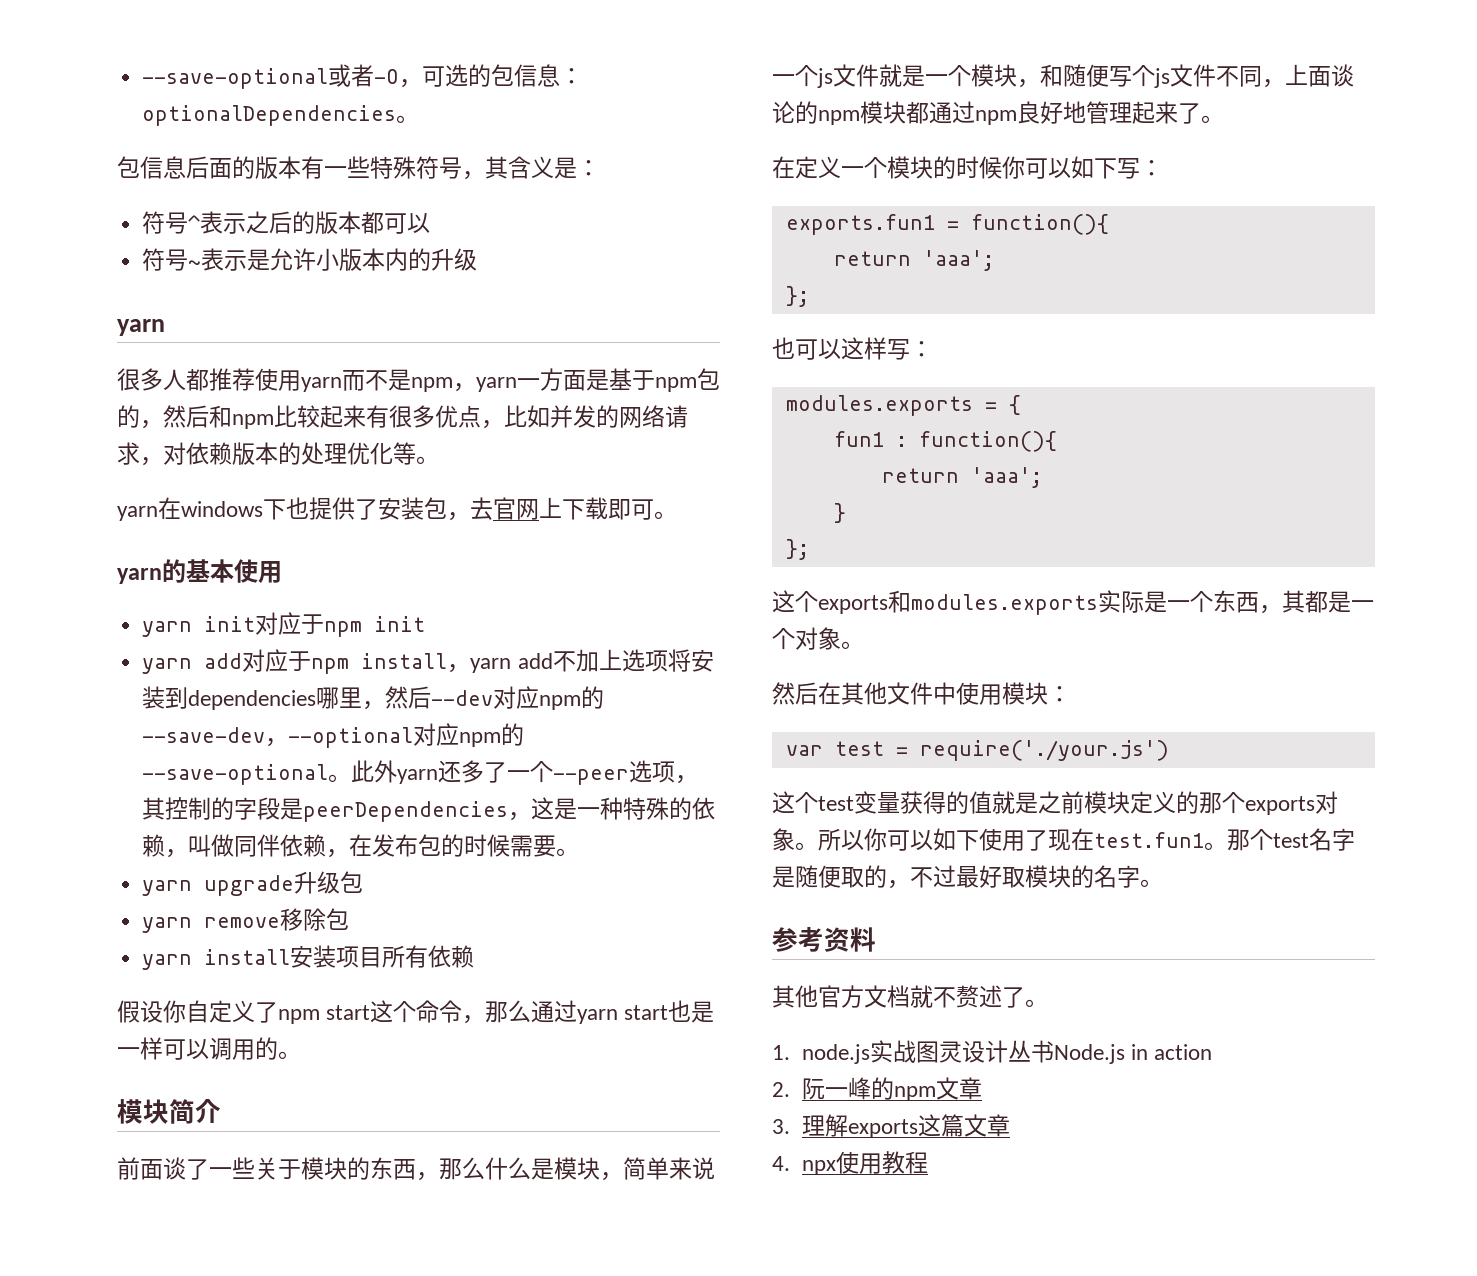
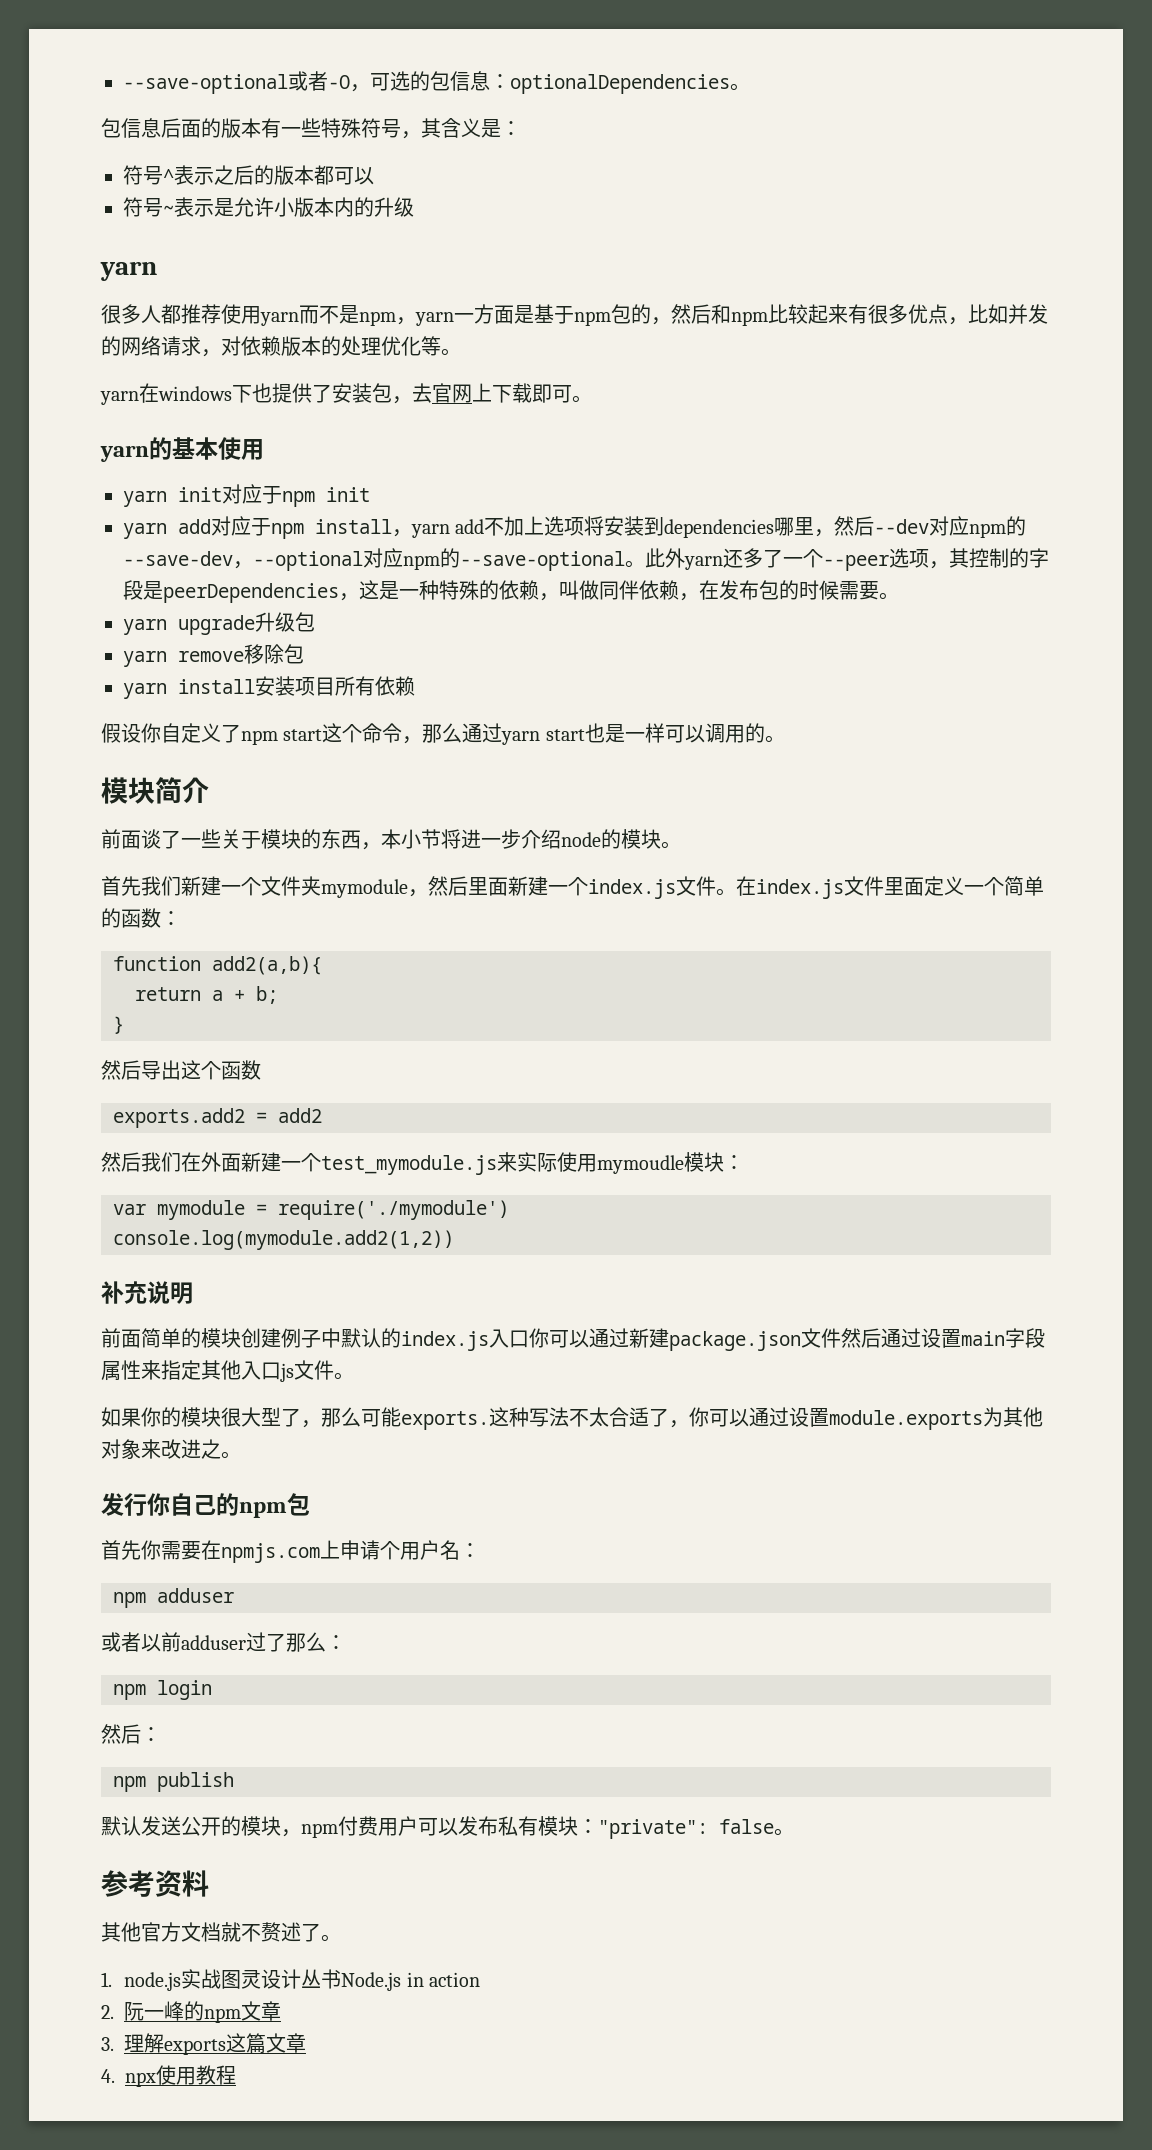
[439,1157,715,1181] [772,64,1354,88] [772,101,1224,125] [772,156,1163,179] [785,214,1109,235] [833,250,994,271] [785,286,809,307] [772,337,933,360] [785,395,1021,416] [833,431,1057,452] [881,467,1042,488] [833,503,846,523] [785,539,809,560] [772,590,1374,615] [772,627,864,650] [772,682,1071,705] [785,740,1169,761] [772,791,1338,815] [772,828,1355,851] [772,865,1140,889] 那么什么是模块，简单来说一个js文件就是一个模块，和随便写个js文件不同，上面谈论的npm模块都通过npm良好地管理起来了。 // 在定义一个模块的时候你可以如下写： // exports.fun1 = function(){ // return 'aaa'; // }; // 也可以这样写： // modules.exports = { // fun1 : function(){ // return 'aaa'; // } // }; // 这个exports和modules.exports实际是一个东西，其都是一个对象。 // 然后在其他文件中使用模块： // var test = require('./your.js') // 这个test变量获得的值就是之前模块定义的那个exports对象。所以你可以如下使用了现在test.fun1。那个test名字是随便取的，不过最好取模块的名字 -> [381,829,681,849] [101,876,1044,899] [101,908,181,928] [113,956,322,975] [135,986,278,1004] [113,1016,124,1034] [101,1060,261,1080] [113,1108,322,1128] [101,1152,744,1175] [113,1200,509,1220] [113,1230,454,1250] [101,1281,193,1304] [101,1328,1045,1351] [101,1360,354,1382] [101,1407,1043,1430] [101,1439,241,1459] [101,1493,310,1518] [101,1540,480,1563] [113,1588,234,1608] [101,1632,346,1652] [113,1680,212,1700] [101,1724,161,1744] [113,1772,234,1792] [101,1816,774,1839] 本小节将进一步介绍node的模块。 // 首先我们新建一个文件夹mymodule，然后里面新建一个index.js文件。在index.js文件里面定义一个简单的函数： // function add2(a,b){ // return a + b; // } // 然后导出这个函数 // exports.add2 = add2 // 然后我们在外面新建一个test_mymodule.js来实际使用mymoudle模块： // var mymodule = require('./mymodule') // console.log(mymodule.add2(1,2)) // 补充说明 // 前面简单的模块创建例子中默认的index.js入口你可以通过新建package.json文件然后通过设置main字段属性来指定其他入口js文件。 // 如果你的模块很大型了，那么可能exports.这种写法不太合适了，你可以通过设置module.exports为其他对象来改进之。 // 发行你自己的npm包 // 首先你需要在npmjs.com上申请个用户名： // npm adduser // 或者以前adduser过了那么： // npm login // 然后： // npm publish // 默认发送公开的模块，npm付费用户可以发布私有模块："private": false

